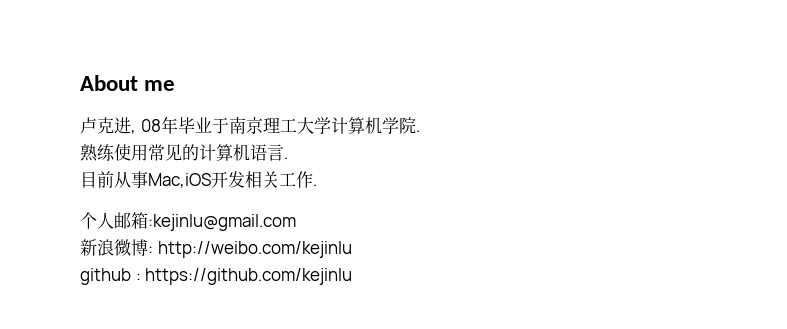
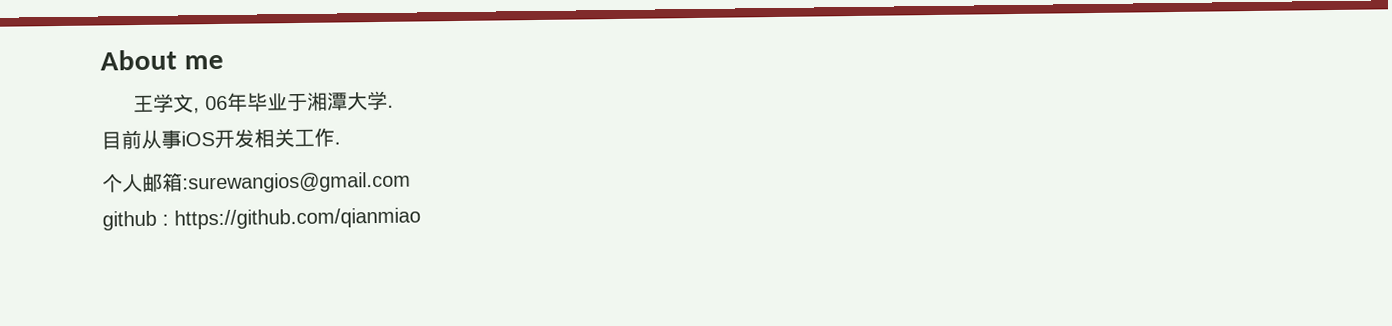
[80,116,420,134] [80,144,284,162] 卢克进, 08年毕业于南京理工大学计算机学院. // 熟练使用常见的计算机语言 -> [132,90,388,114] 王学文, 06年毕业于湘潭大学
[148,173,211,188] Mac,iOS -> [181,131,215,147] iOS
[148,214,296,231] [80,239,352,258] :kejinlu@gmail.com // 新浪微博: http://weibo.com/kejinlu -> [182,171,411,194] :surewangios@gmail.com
[145,268,353,285] https://github.com/kejinlu -> [174,207,421,230] https://github.com/qianmiao

